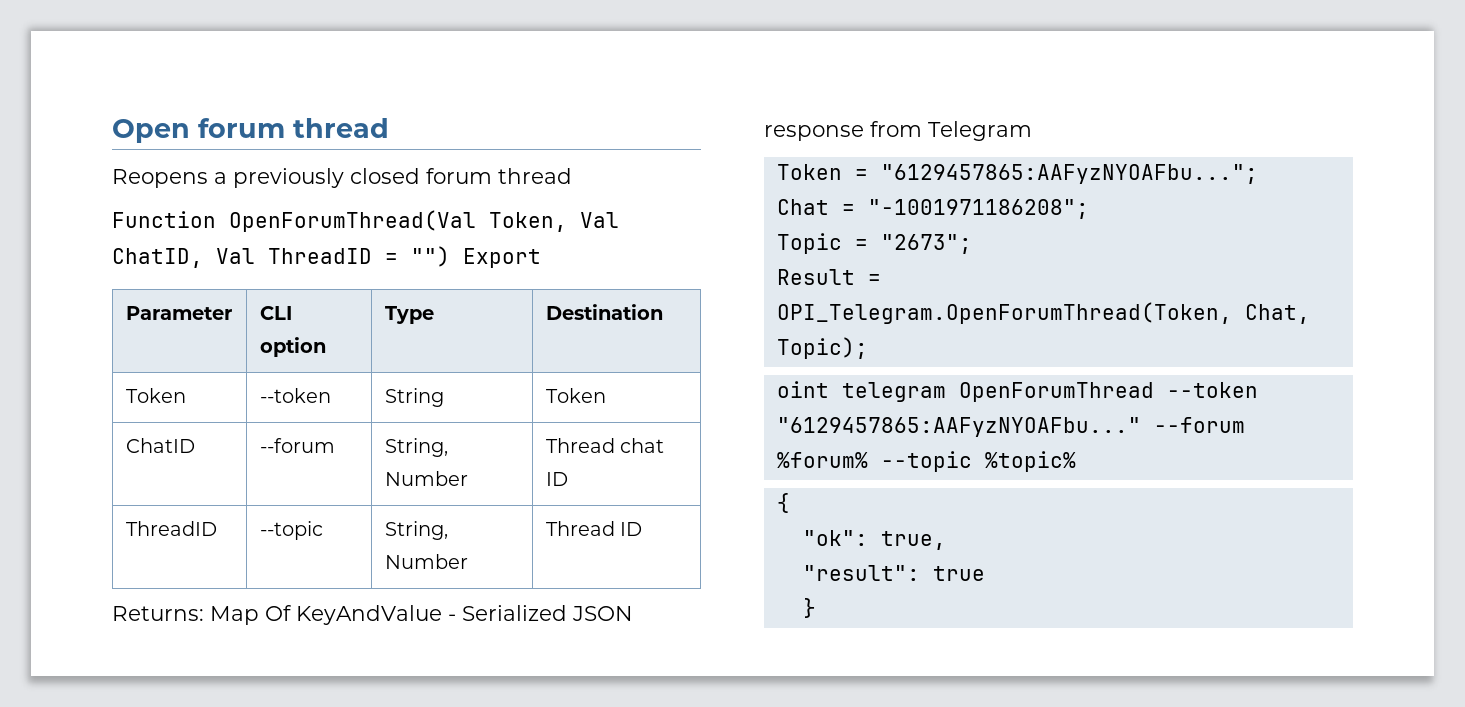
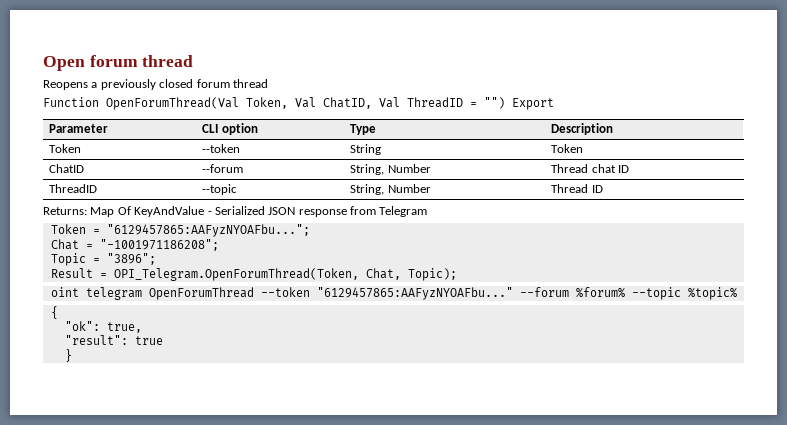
[545,304,663,320] Destination -> [551,123,614,135] Description
[880,234,972,254] "2673"; -> [106,253,156,265] "3896";

